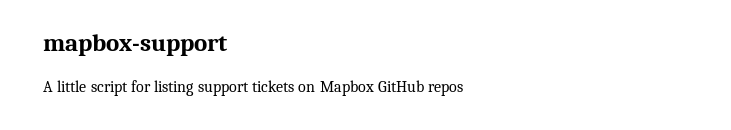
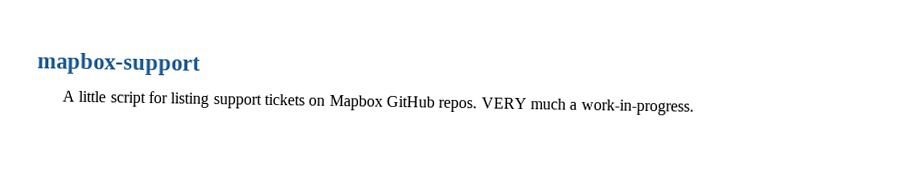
[428,83,464,96] repos -> [438,97,694,116] repos. VERY much a work-in-progress.

